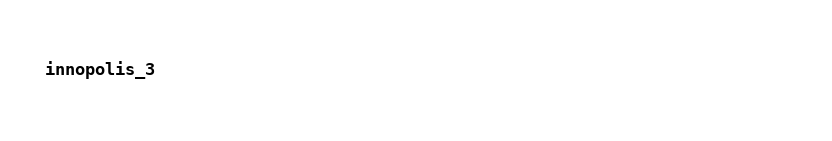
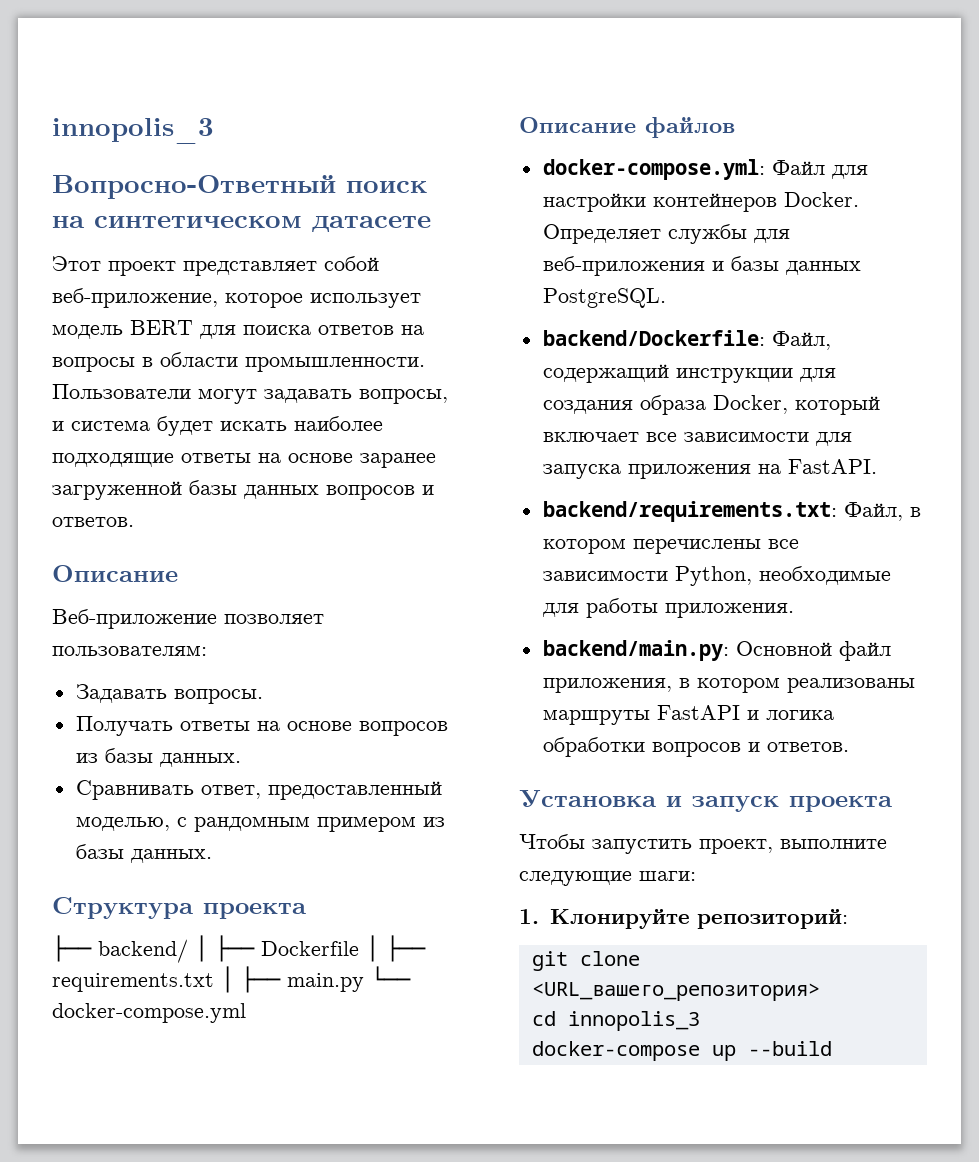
[45,61,155,79] innopolis_3 -> [52,118,214,144] [52,175,427,199] [52,216,431,232] [52,256,379,276] [52,288,421,308] [52,320,424,339] [52,352,425,372] [52,384,448,404] [52,416,383,436] [52,453,436,468] [52,480,434,500] [52,517,134,527] [52,565,178,582] [52,609,324,629] [52,646,207,656] [75,684,263,704] [75,716,448,736] [75,748,241,767] [75,780,442,800] [75,817,445,832] [75,844,212,863] [52,897,306,919] [52,935,426,963] [52,966,411,993] [52,1003,246,1023] [519,117,735,138] [542,159,868,180] [542,192,859,212] [542,224,790,244] [542,256,861,276] [542,288,666,308] [542,330,831,350] [542,364,836,383] [542,395,880,415] [542,432,852,446] [542,459,877,479] [542,501,921,522] [542,539,799,554] [542,566,891,586] [542,598,794,618] [542,640,891,661] [542,678,915,693] [542,705,834,725] [542,737,849,757] [519,790,892,812] [519,834,887,854] [519,871,696,886] [519,909,848,929] [531,951,640,971] [531,982,820,1001] [531,1011,700,1031] [531,1041,832,1061] innopolis_3 // Вопросно-Ответный поиск на синтетическом датасете // Этот проект представляет собой веб-приложение, которое использует модель BERT для поиска ответов на вопросы в области промышленности. Пользователи могут задавать вопросы, и система будет искать наиболее подходящие ответы на основе заранее загруженной базы данных вопросов и ответов. // Описание // Веб-приложение позволяет пользователям: // Задавать вопросы. // Получать ответы на основе вопросов из базы данных. // Сравнивать ответ, предоставленный моделью, с рандомным примером из базы данных. // Структура проекта // ├── backend/ │ ├── Dockerfile │ ├── requirements.txt │ ├── main.py └── docker-compose.yml // Описание файлов // docker-compose.yml: Файл для настройки контейнеров Docker. Определяет службы для веб-приложения и базы данных PostgreSQL. // backend/Dockerfile: Файл, содержащий инструкции для создания образа Docker, который включает все зависимости для запуска приложения на FastAPI. // backend/requirements.txt: Файл, в котором перечислены все зависимости Python, необходимые для работы приложения. // backend/main.py: Основной файл приложения, в котором реализованы маршруты FastAPI и логика обработки вопросов и ответов. // Установка и запуск проекта // Чтобы запустить проект, выполните следующие шаги: // 1. Клонируйте репозиторий: // git clone <URL_вашего_репозитория> // cd innopolis_3 // docker-compose up --build

